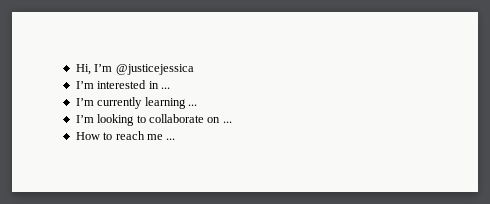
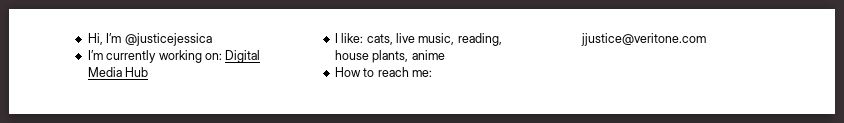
[97,80,170,89] [75,97,197,109] [75,114,232,126] interested in ... // I’m currently learning ... // I’m looking to collaborate on ... -> [106,50,261,63] [87,67,149,77] [334,33,502,46] [334,50,445,63] currently working on: Digital Media Hub // I like: cats, live music, reading, house plants, anime
[146,134,176,140] me ... -> [411,70,432,77] [580,33,706,46] me: jjustice@veritone.com

